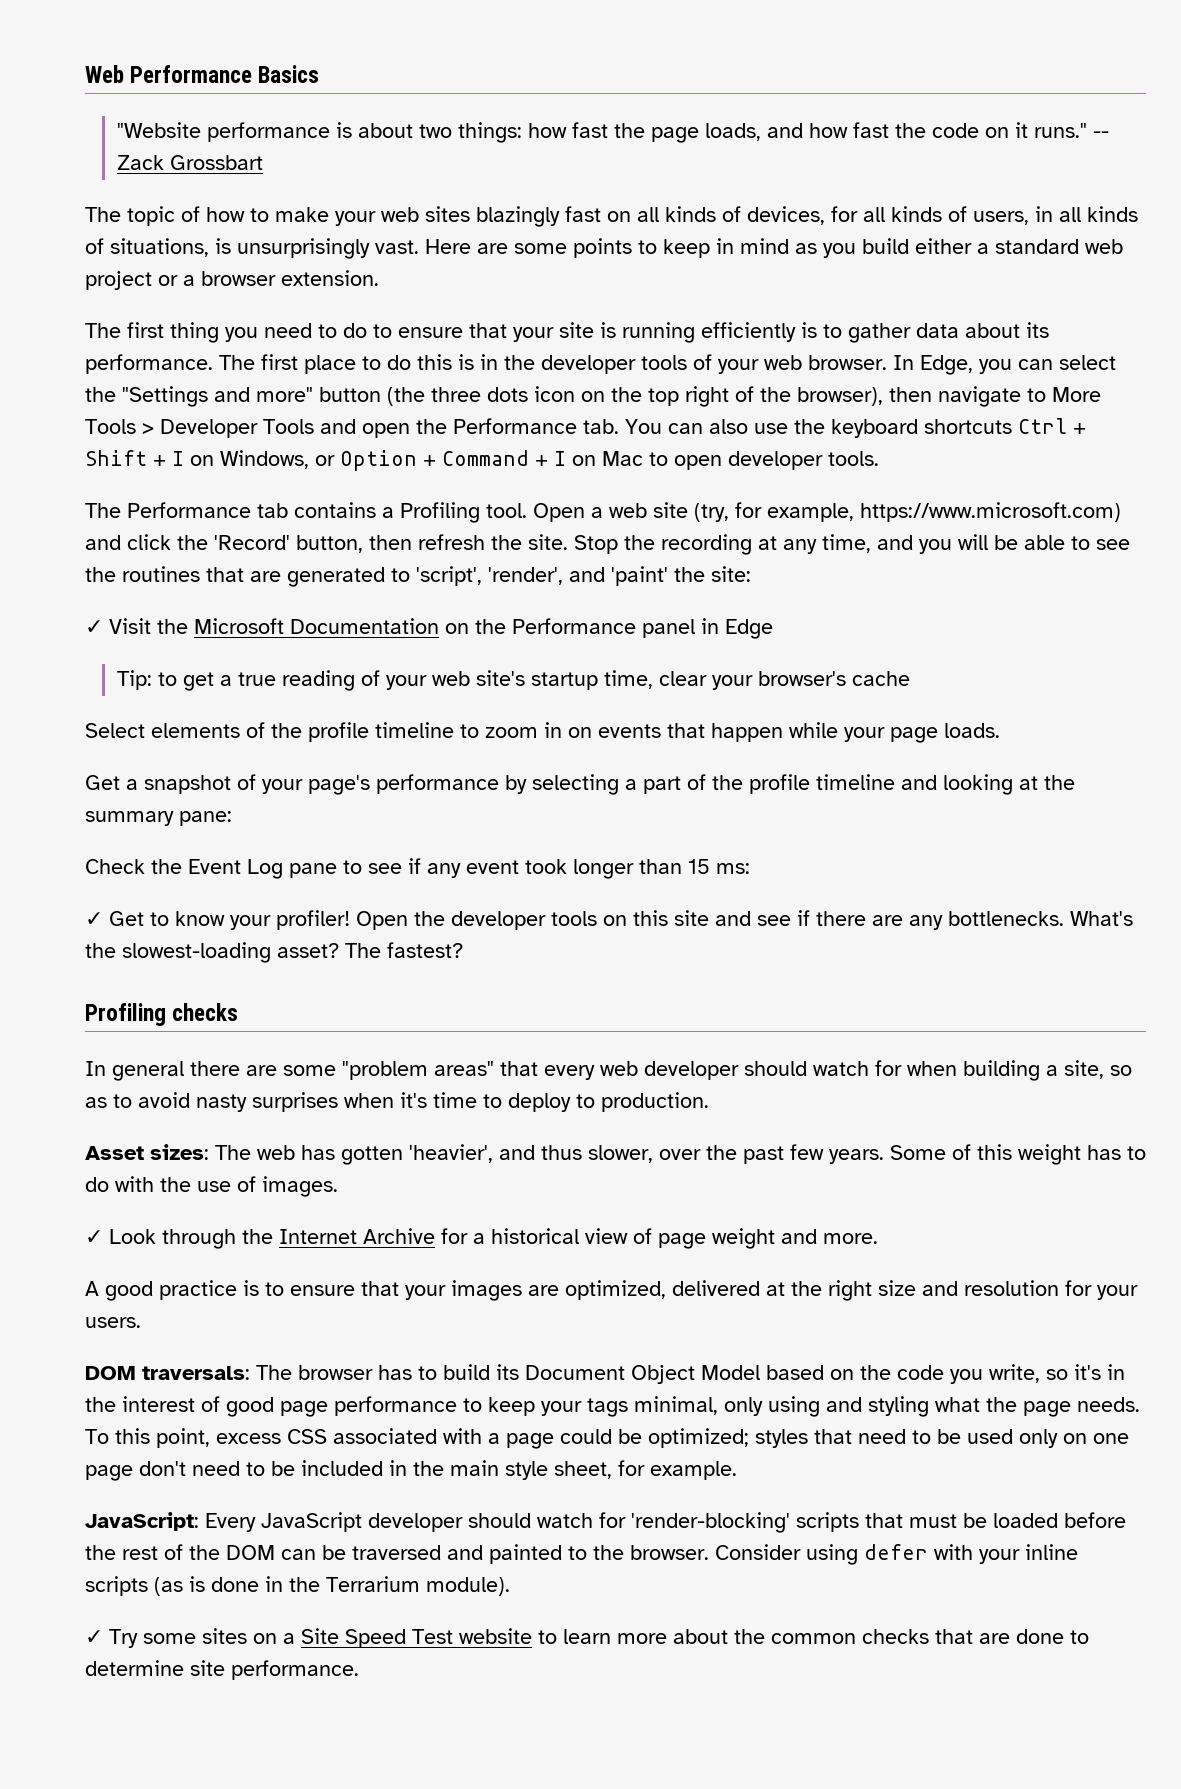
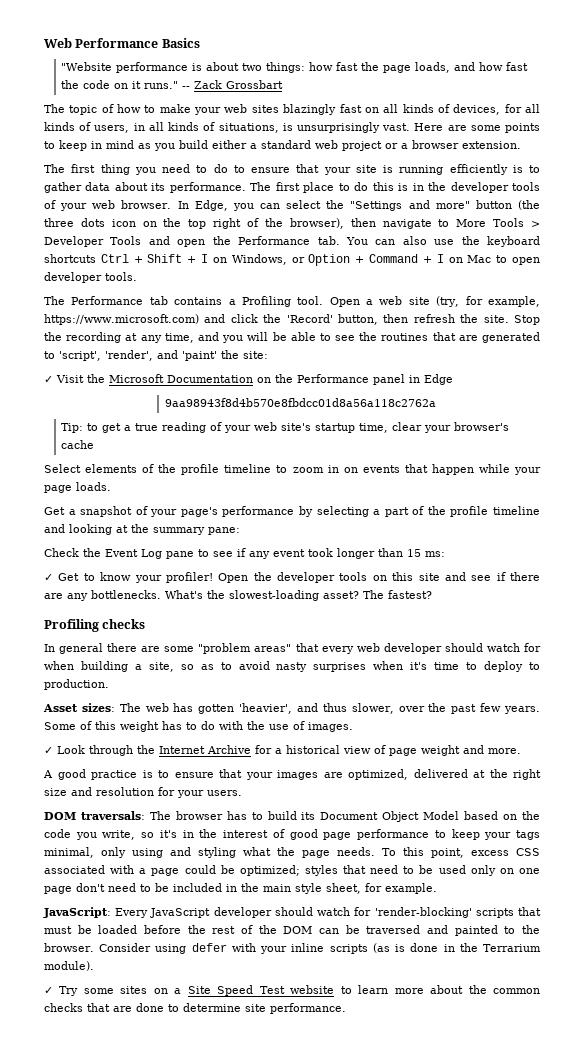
(773, 629) none -> [164,398,436,407] // 9aa98943f8d4b570e8fbdcc01d8a56a118c2762a

